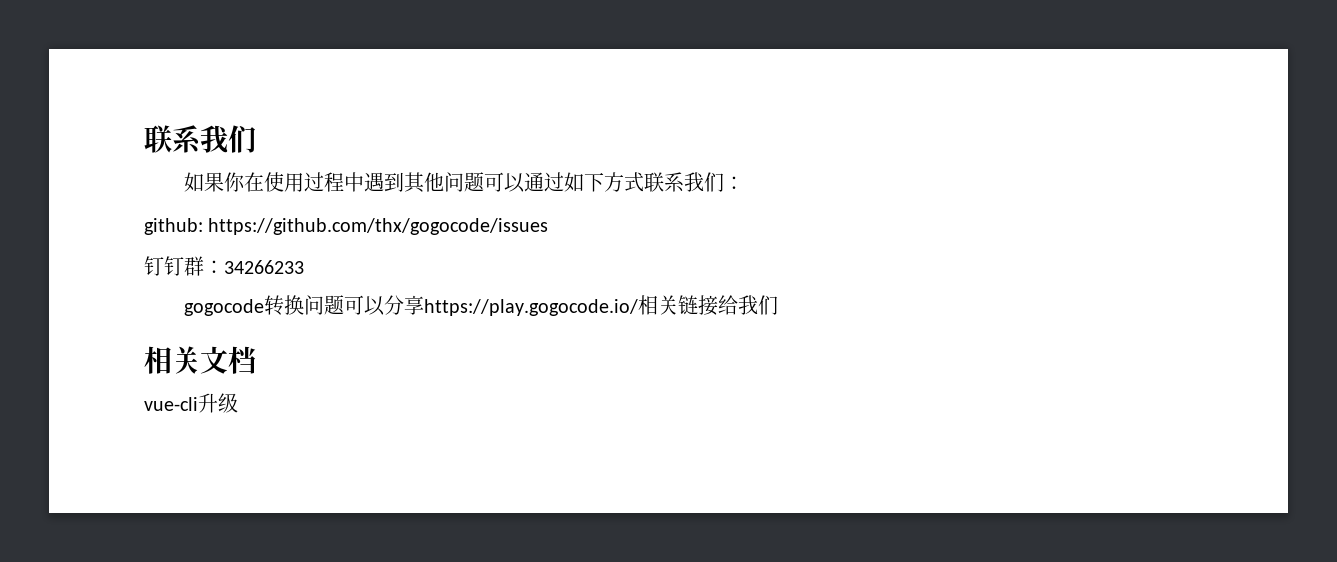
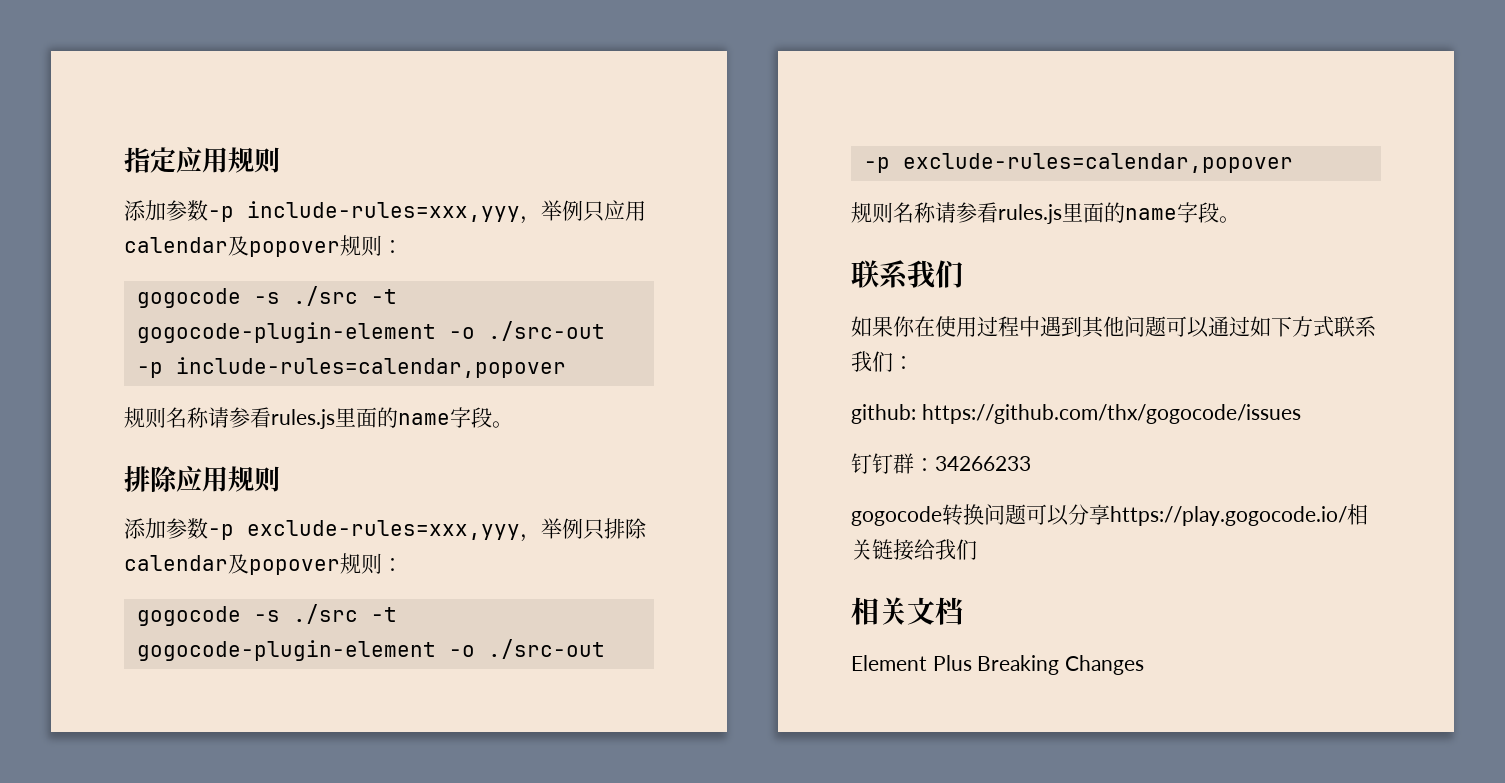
(144, 139) none -> [124,147,280,173] [124,200,646,224] [124,235,403,257] [136,286,397,308] [136,321,605,343] [136,357,566,378] [124,407,513,429] [124,465,280,493] [124,518,647,542] [124,553,403,575] [136,604,397,626] [136,639,605,661] [863,153,1293,173] [851,202,1240,224] 指定应用规则 // 添加参数-p include-rules=xxx,yyy，举例只应用calendar及popover规则： // gogocode -s ./src -t gogocode-plugin-element -o ./src-out -p include-rules=calendar,popover // 规则名称请参看rules.js里面的name字段。 // 排除应用规则 // 添加参数-p exclude-rules=xxx,yyy，举例只排除calendar及popover规则： // gogocode -s ./src -t gogocode-plugin-element -o ./src-out -p exclude-rules=calendar,popover // 规则名称请参看rules.js里面的name字段。 //
[144,393,238,413] vue-cli升级 -> [851,655,1145,675] Element Plus Breaking Changes

